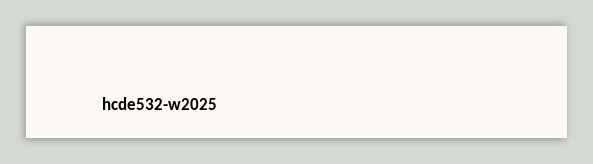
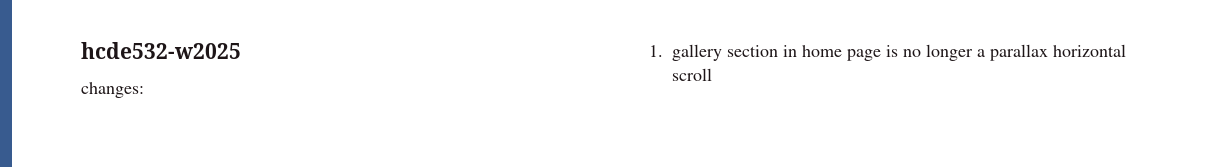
(217, 103) none -> [81,82,144,98] [649,44,1127,61] [672,68,713,81] // changes: // 1. gallery section in home page is no longer a parallax horizontal scroll

